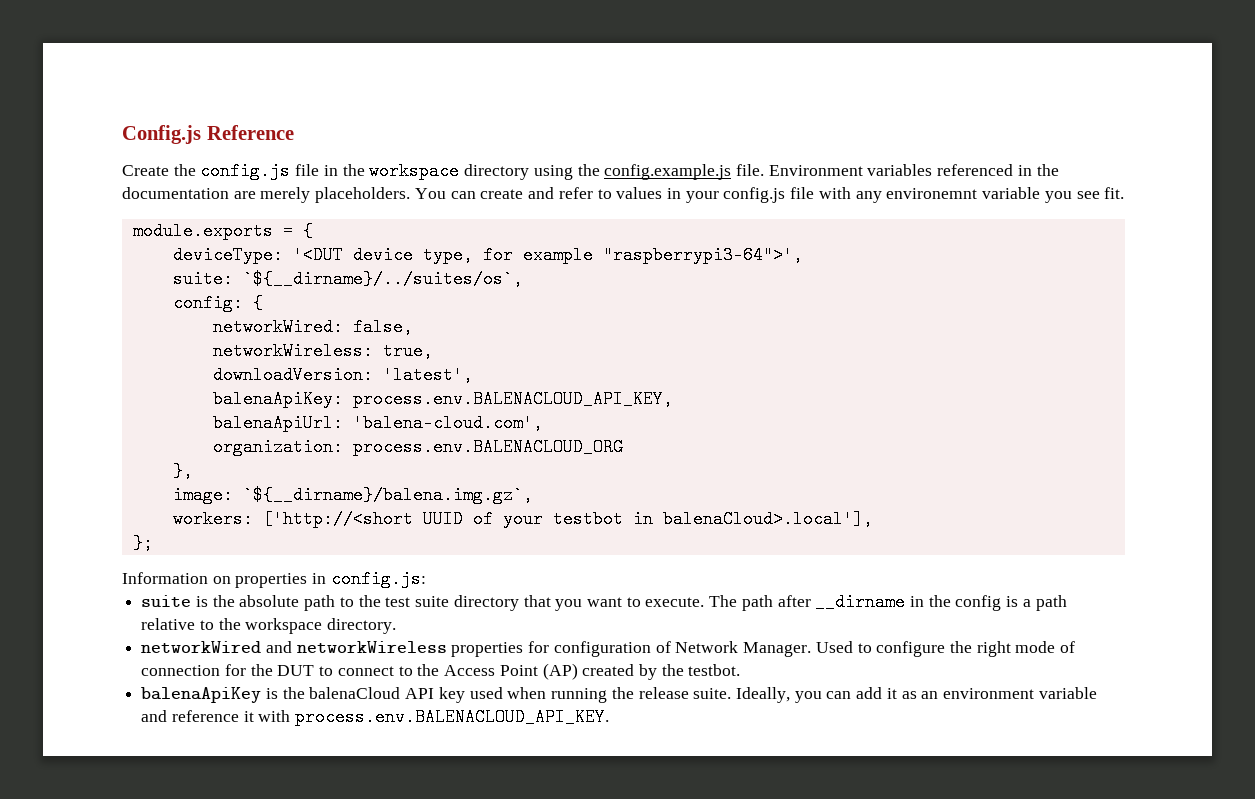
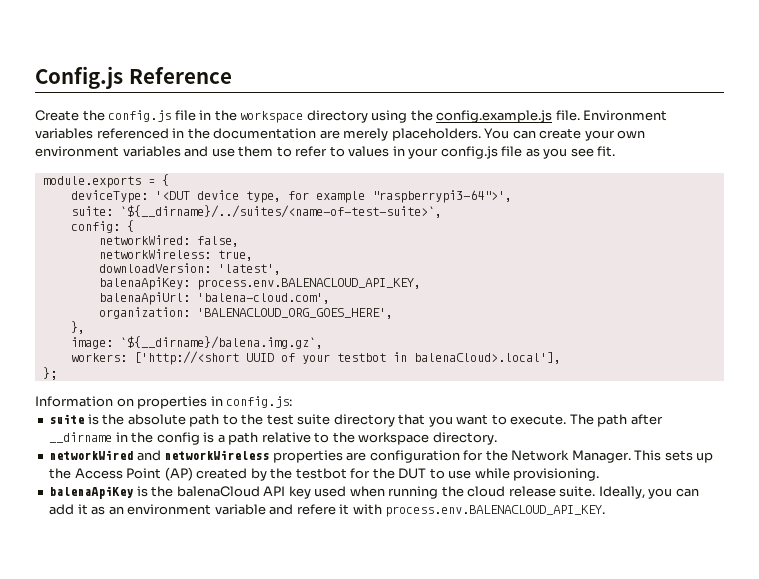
[528,187,555,199] and -> [584,130,646,141] [35,146,292,157] your own environment variables and use them to
[818,187,1041,203] with any environemnt variable -> [525,148,540,157] as
[242,270,523,288] `${__dirname}/../suites/os`, -> [119,205,442,218] `${__dirname}/../suites/<name-of-test-suite>`,
[352,438,623,456] process.env.BALENACLOUD_ORG -> [196,308,393,319] 'BALENACLOUD_ORG_GOES_HERE',
[528,641,1076,657] [141,664,413,676] for configuration of Network Manager. Used to configure the right mode of connection for the DUT to connect to -> [346,450,714,463] are configuration for the Network Manager. This sets up
[688,664,741,676] testbot. -> [295,468,600,481] testbot for the DUT to use while provisioning.
(634, 693) none -> [467,486,506,497] cloud
[171,710,239,722] reference -> [296,504,336,515] refere

